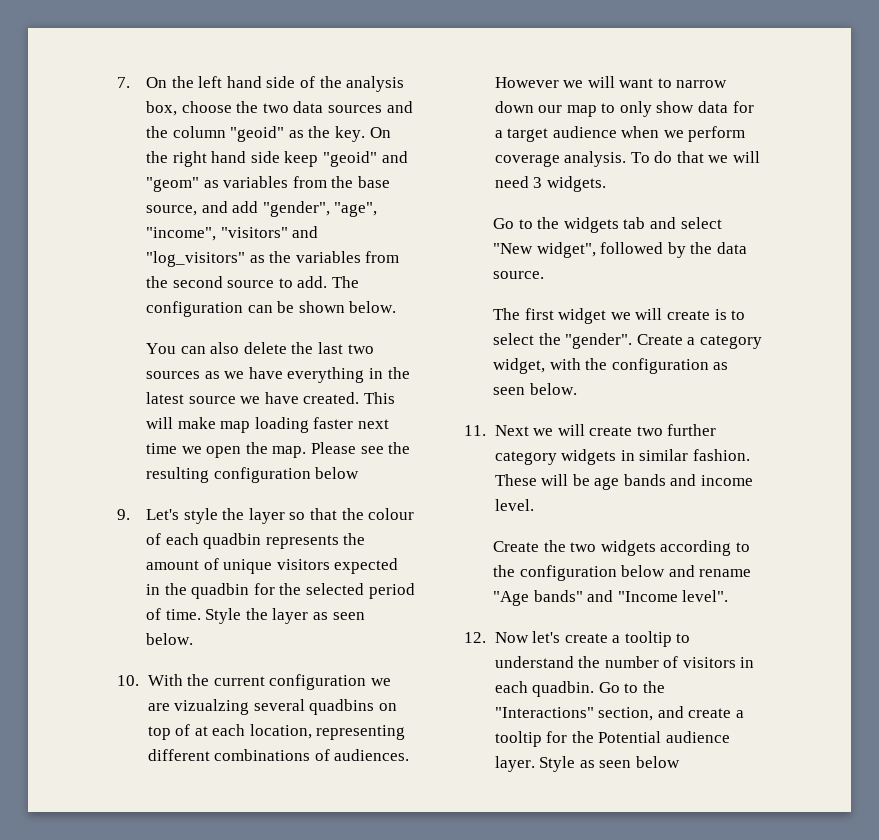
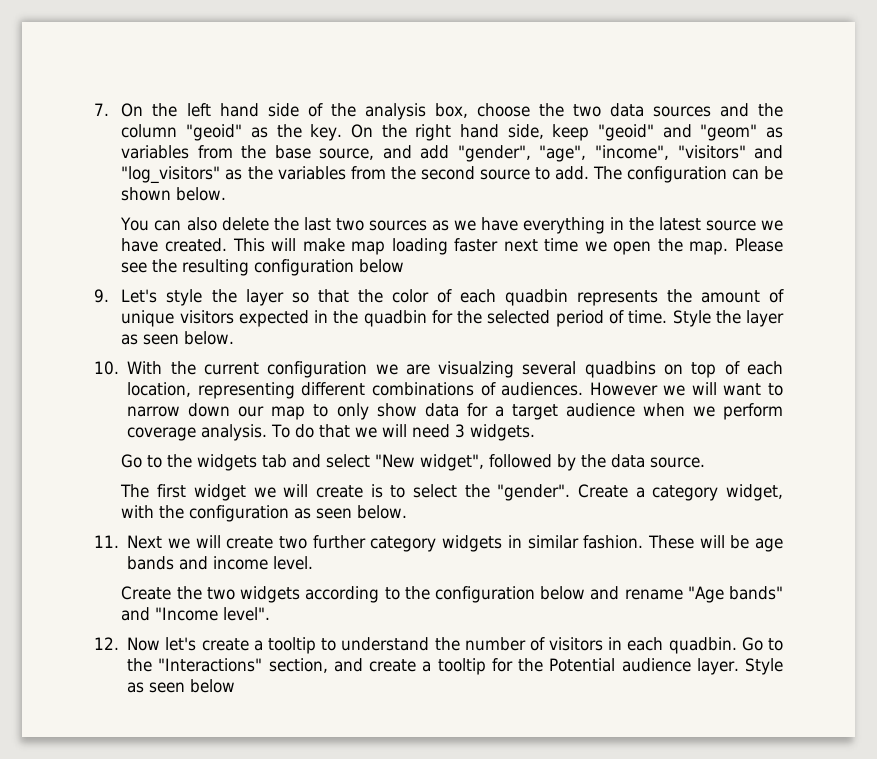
[250,151,280,163] side -> [507,124,544,139] side,
[368,508,415,520] colour -> [391,289,429,303] color
[174,699,250,715] vizualzing -> [438,361,515,378] visualzing
[194,726,208,736] at -> (740, 368) none

